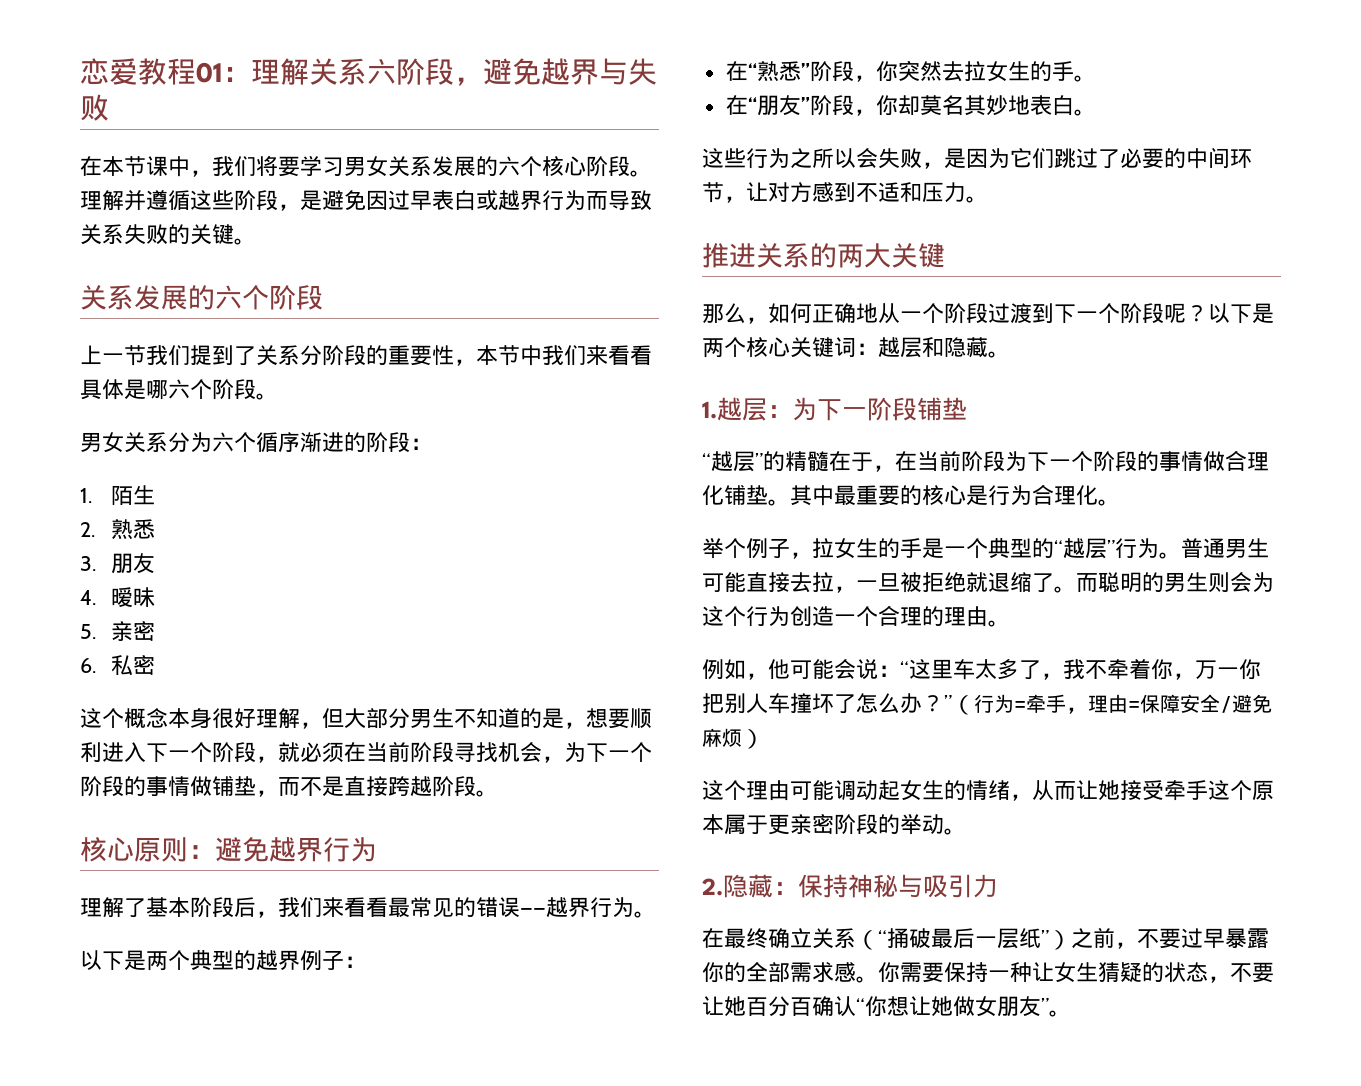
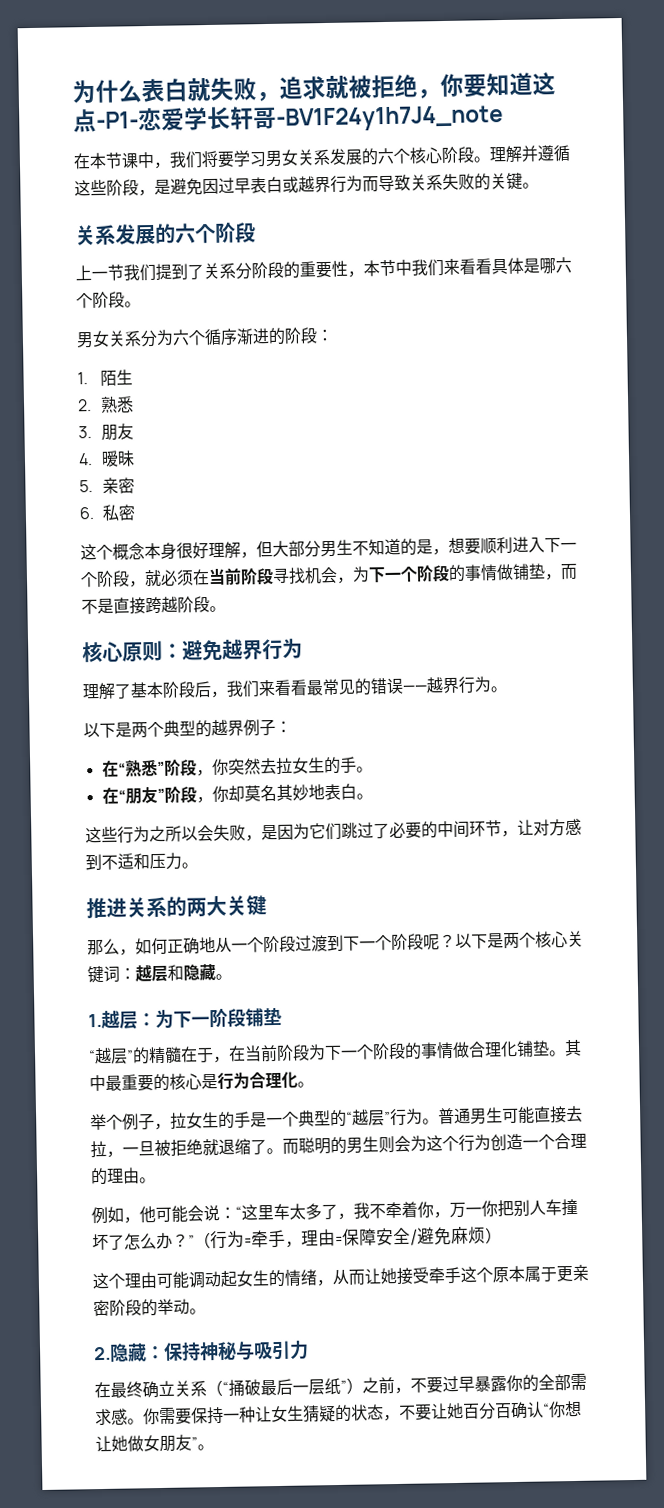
[80,58,657,86] [80,94,109,121] 恋爱教程01：理解关系六阶段，避免越界与失败 -> [72,72,556,104] [73,105,504,133] 为什么表白就失败，追求就被拒绝，你要知道这点-P1-恋爱学长轩哥-BV1F24y1h7J4_note

